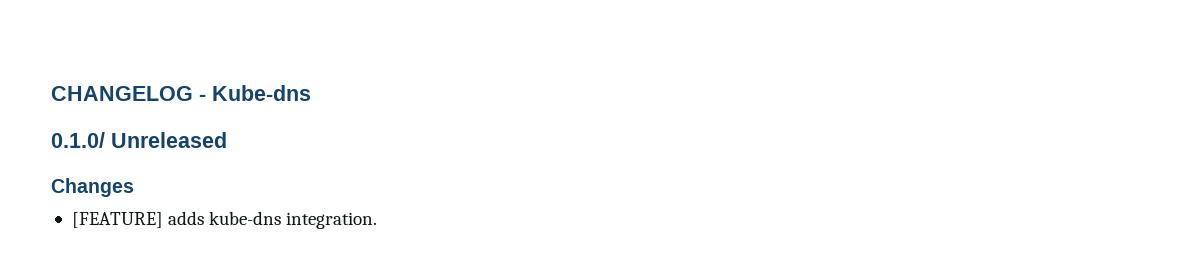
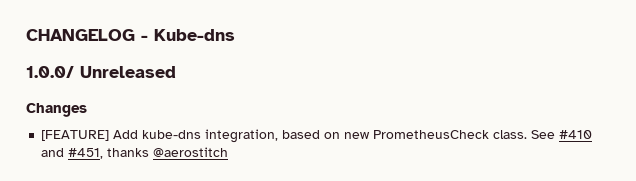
[51,132,105,148] 0.1.0/ -> [26,66,74,78] 1.0.0/
[168,211,378,229] adds kube-dns integration. -> [113,129,593,143] [41,147,229,159] Add kube-dns integration, based on new PrometheusCheck class. See #410 and #451, thanks @aerostitch

